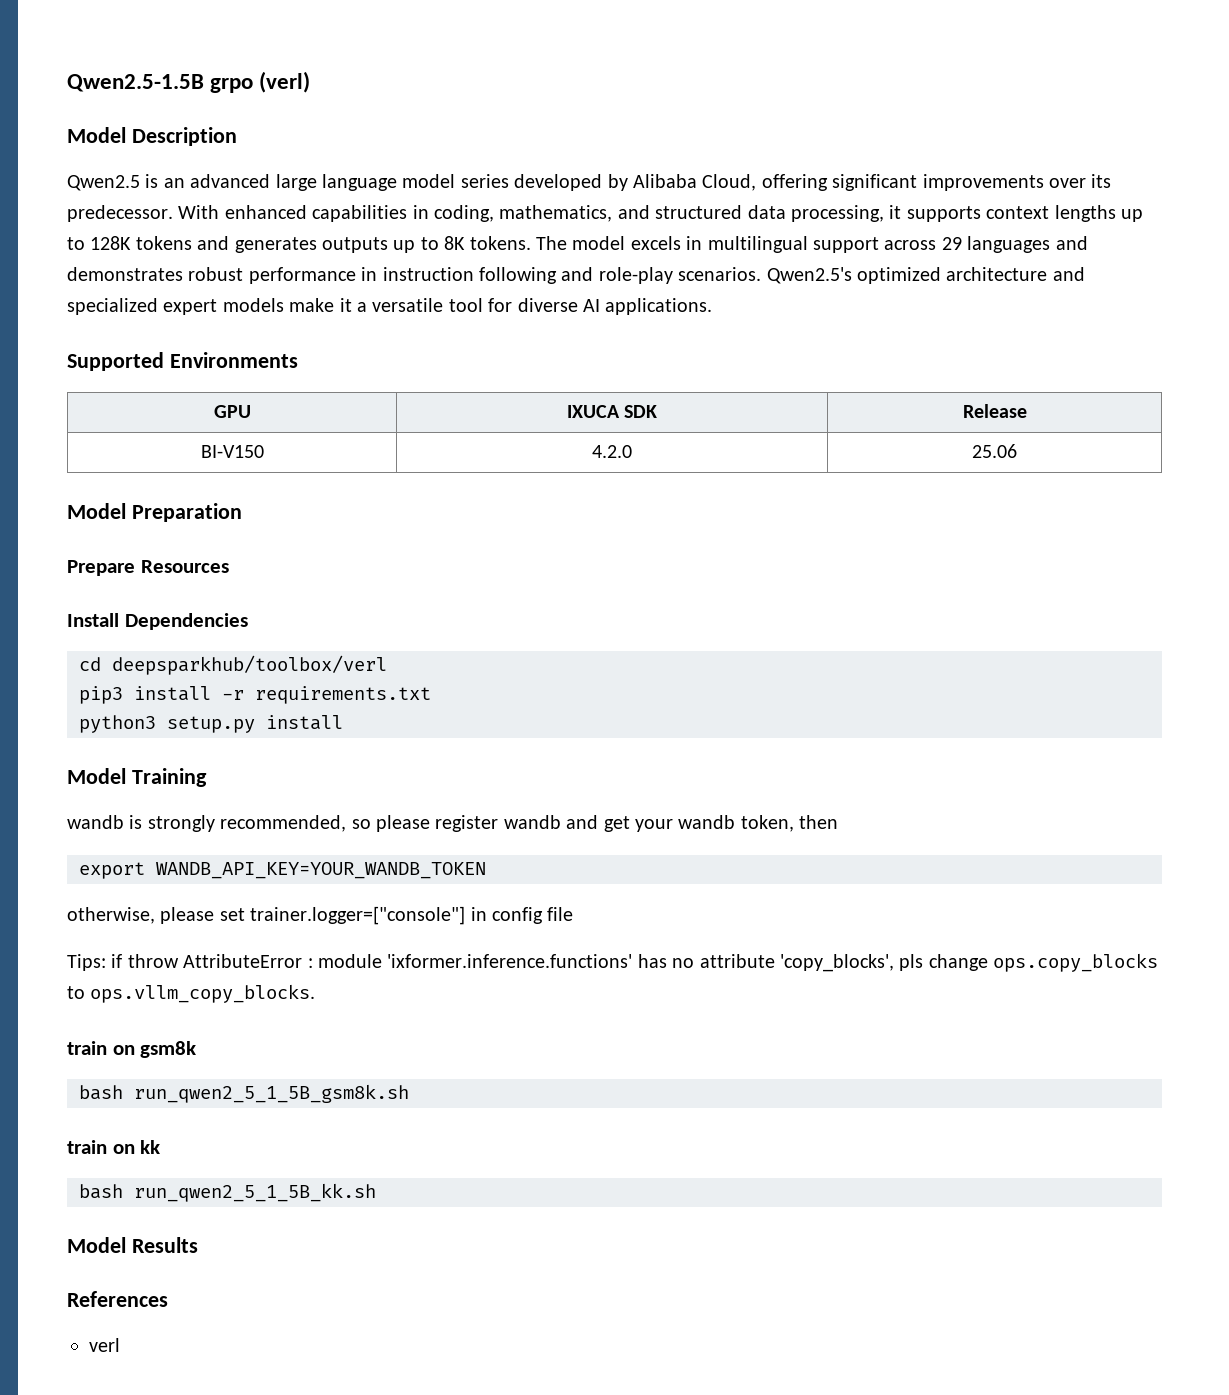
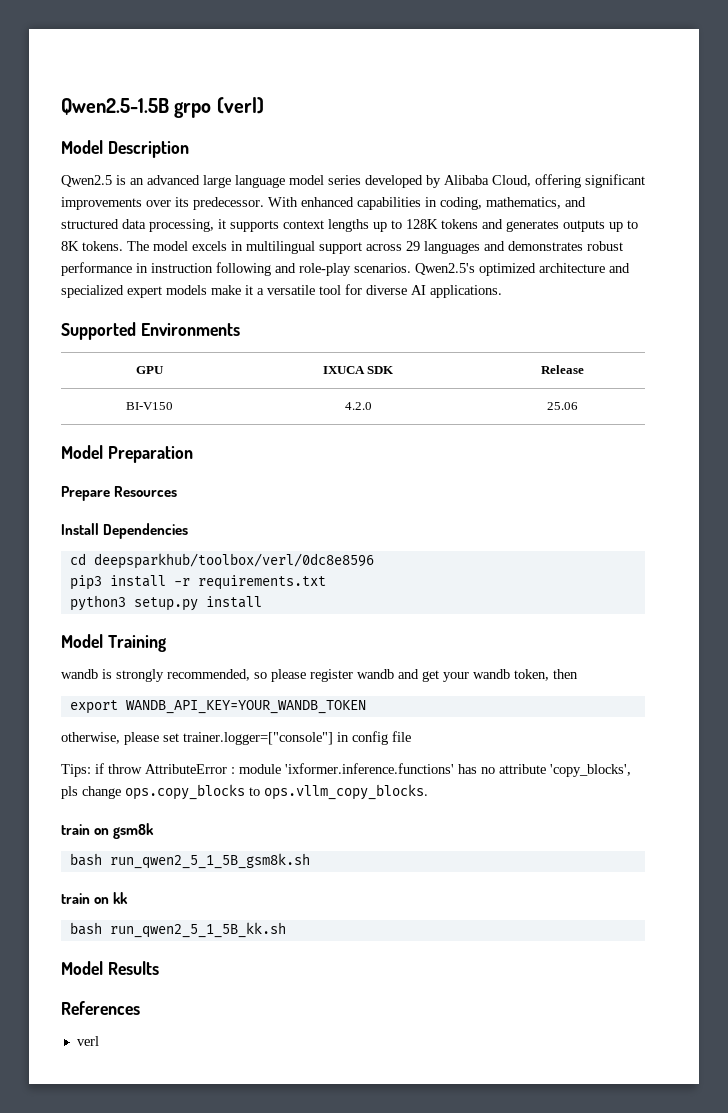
[112,655,387,675] deepsparkhub/toolbox/verl -> [93,553,374,569] deepsparkhub/toolbox/verl/0dc8e8596

